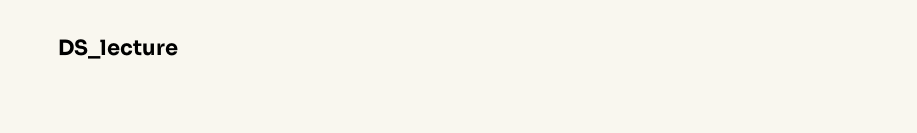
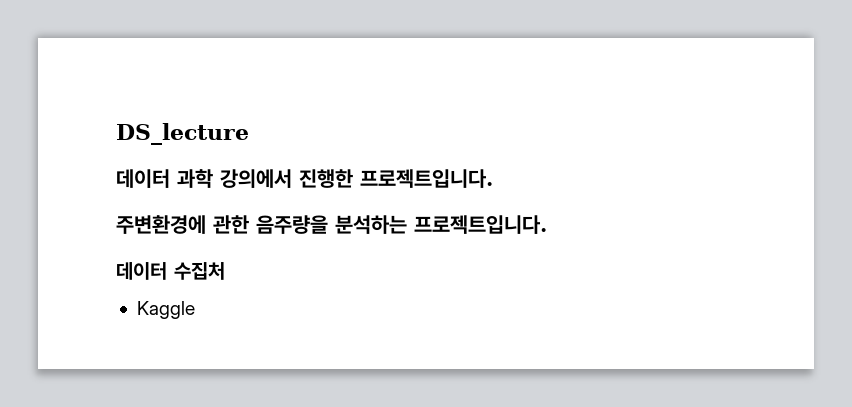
(178, 49) none -> [116,169,493,188] [116,215,547,234] [116,262,225,280] [136,301,195,319] // 데이터 과학 강의에서 진행한 프로젝트입니다. // 주변환경에 관한 음주량을 분석하는 프로젝트입니다. // 데이터 수집처 // Kaggle

